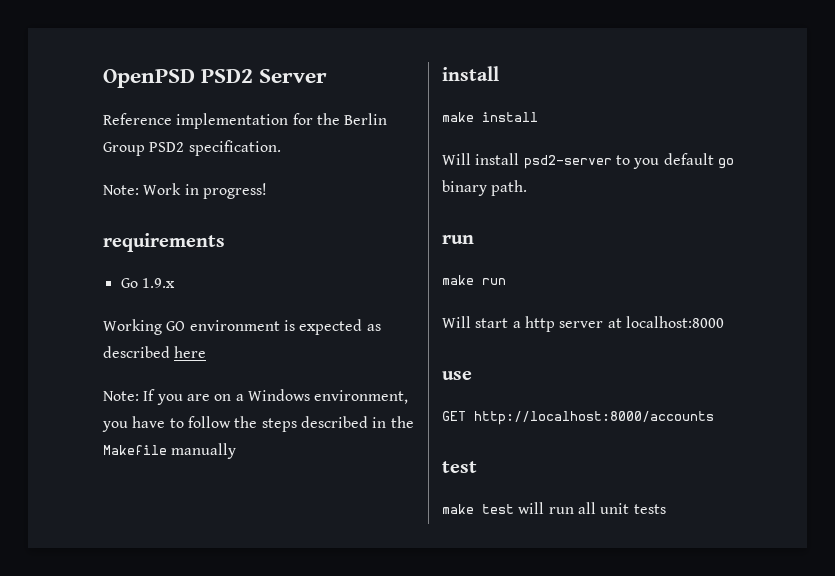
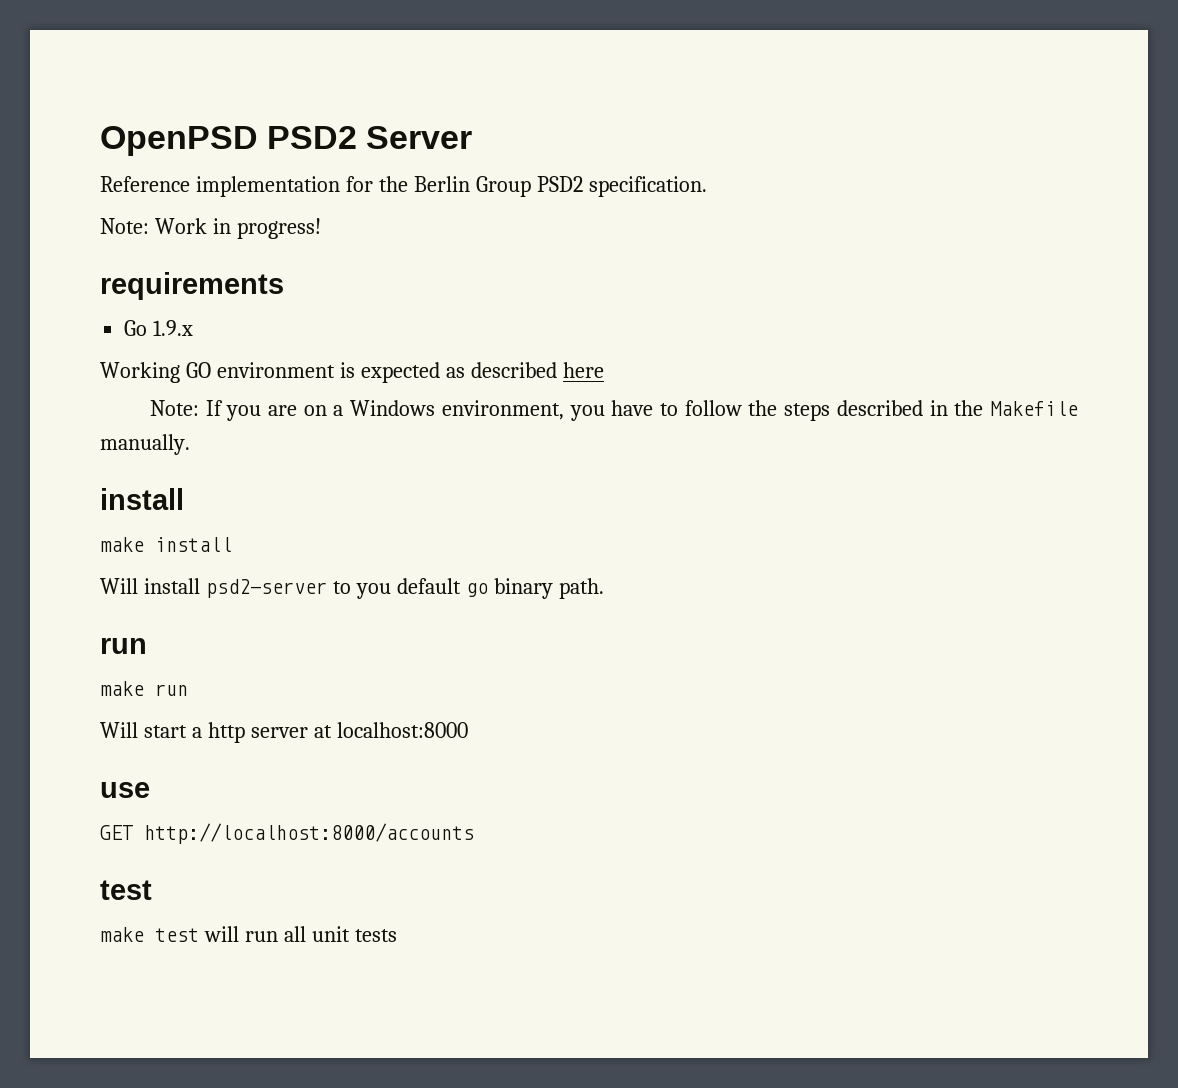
[171,443,237,459] manually -> [100,434,190,455] manually.

